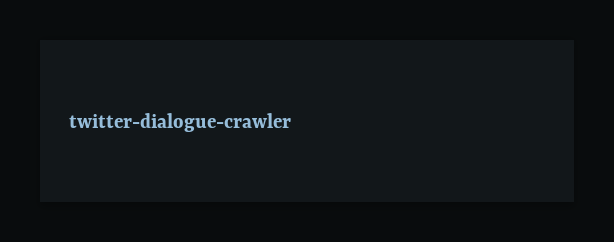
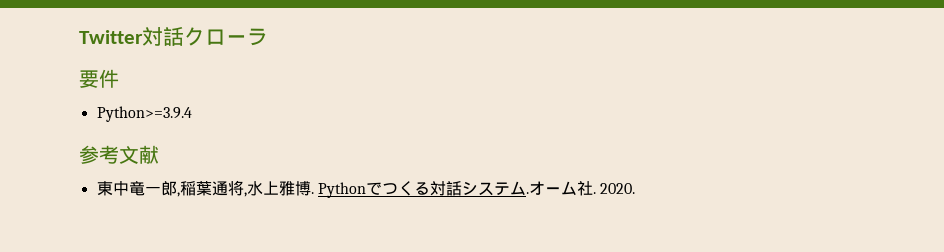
[69,113,291,132] twitter-dialogue-crawler -> [79,27,268,46] [79,69,119,88] [96,106,192,122] [79,145,159,164] [96,180,636,198] Twitter対話クローラ // 要件 // Python>=3.9.4 // 参考文献 // 東中竜一郎,稲葉通将,水上雅博. Pythonでつくる対話システム.オーム社. 2020.

